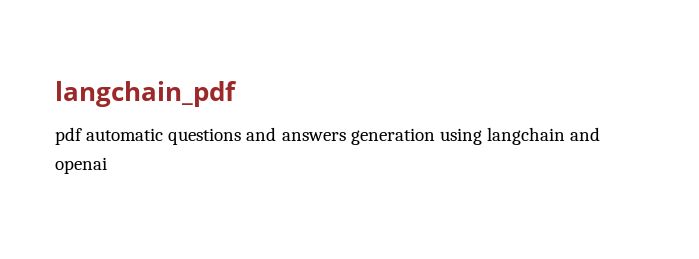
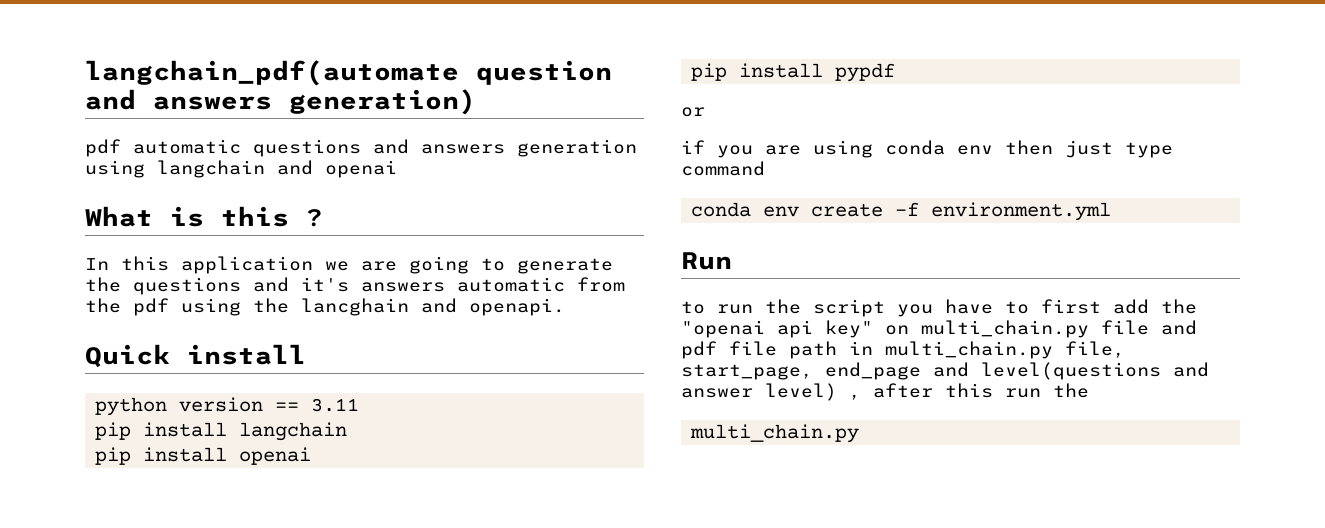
[55,81,237,107] langchain_pdf -> [85,60,612,86] [85,89,476,115] langchain_pdf(automate question and answers generation)
(107, 165) none -> [85,206,323,227] [85,256,613,274] [85,277,625,295] [85,298,565,316] [85,344,306,368] [95,397,360,416] [95,422,348,441] [95,447,312,465] [691,63,896,82] [681,107,705,117] [681,140,1173,158] [681,161,765,176] [691,202,1112,221] [681,252,732,270] [681,299,1197,317] [681,320,1197,338] [681,341,1125,359] [681,362,1209,380] [681,383,1089,401] [690,424,860,443] // What is this ? // In this application we are going to generate the questions and it's answers automatic from the pdf using the lancghain and openapi. // Quick install // python version == 3.11 // pip install langchain // pip install openai // pip install pypdf // or // if you are using conda env then just type command // conda env create -f environment.yml // Run // to run the script you have to first add the "openai api key" on multi_chain.py file and pdf file path in multi_chain.py file, start_page, end_page and level(questions and answer level) , after this run the // multi_chain.py

